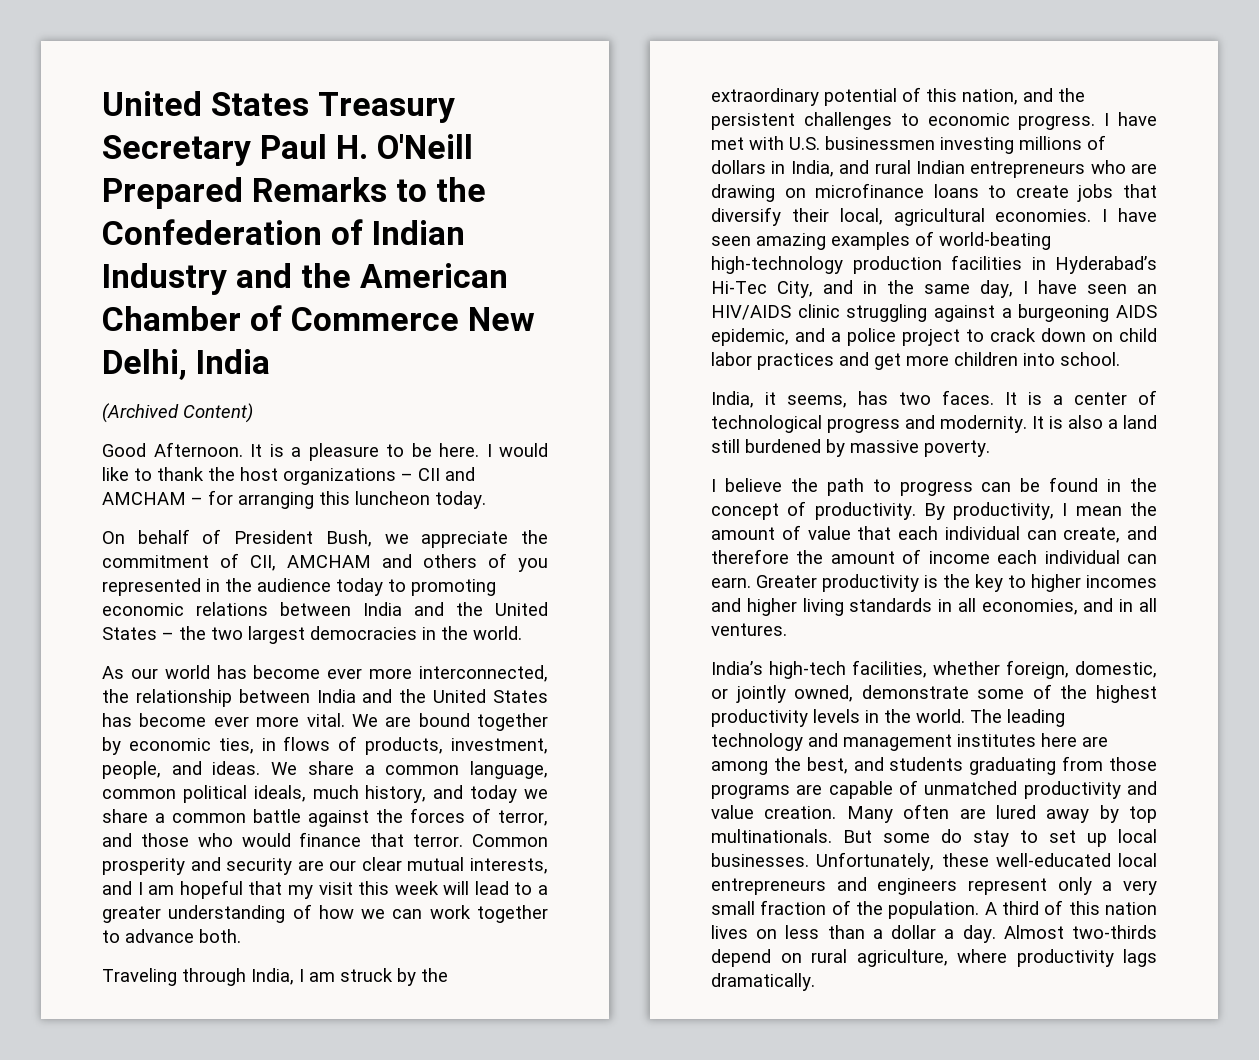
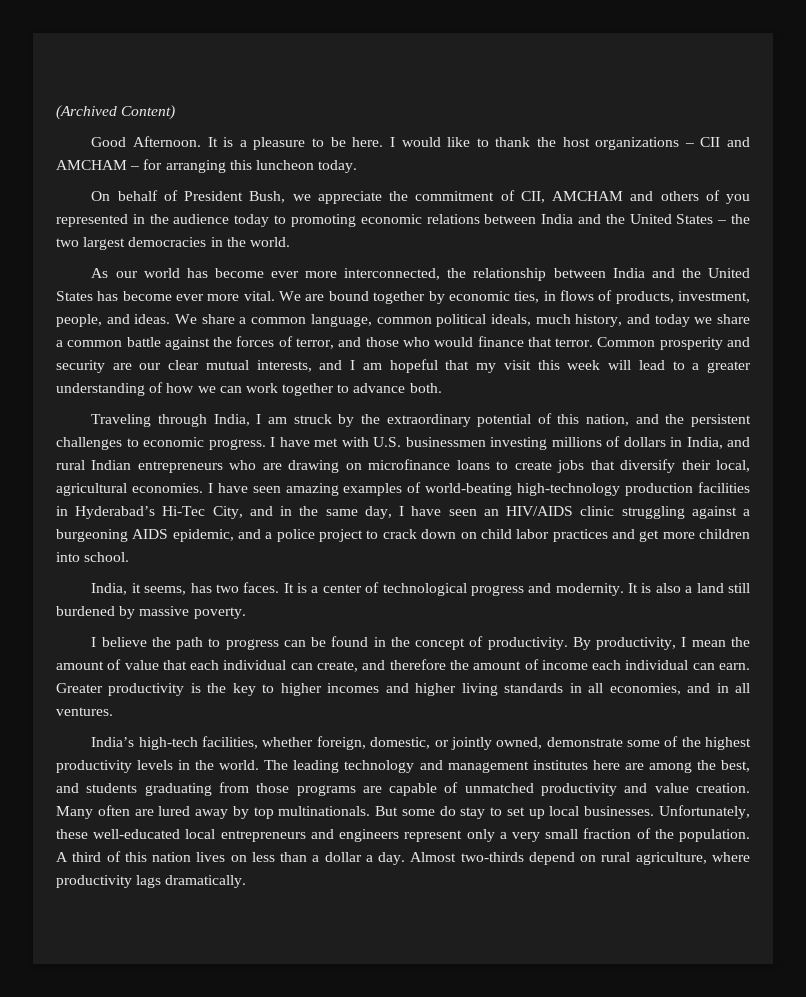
[102,91,456,123] [102,134,474,166] [102,177,487,209] [102,219,466,245] [102,263,509,295] [102,305,536,331] [102,349,271,380] United States Treasury Secretary Paul H. O'Neill Prepared Remarks to the Confederation of Indian Industry and the American Chamber of Commerce New Delhi, India // -> (56, 112) none

